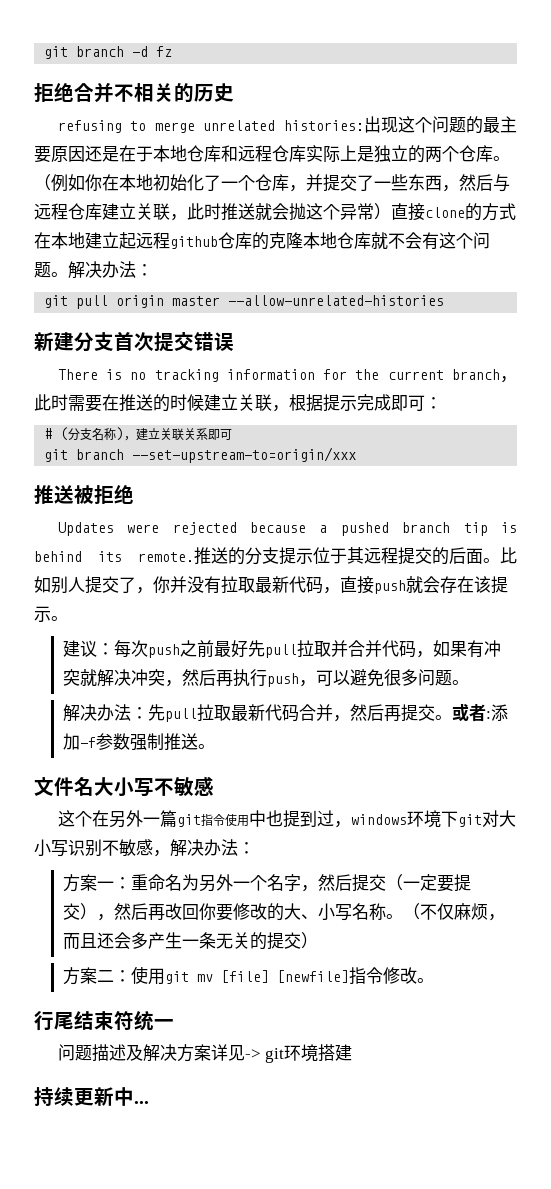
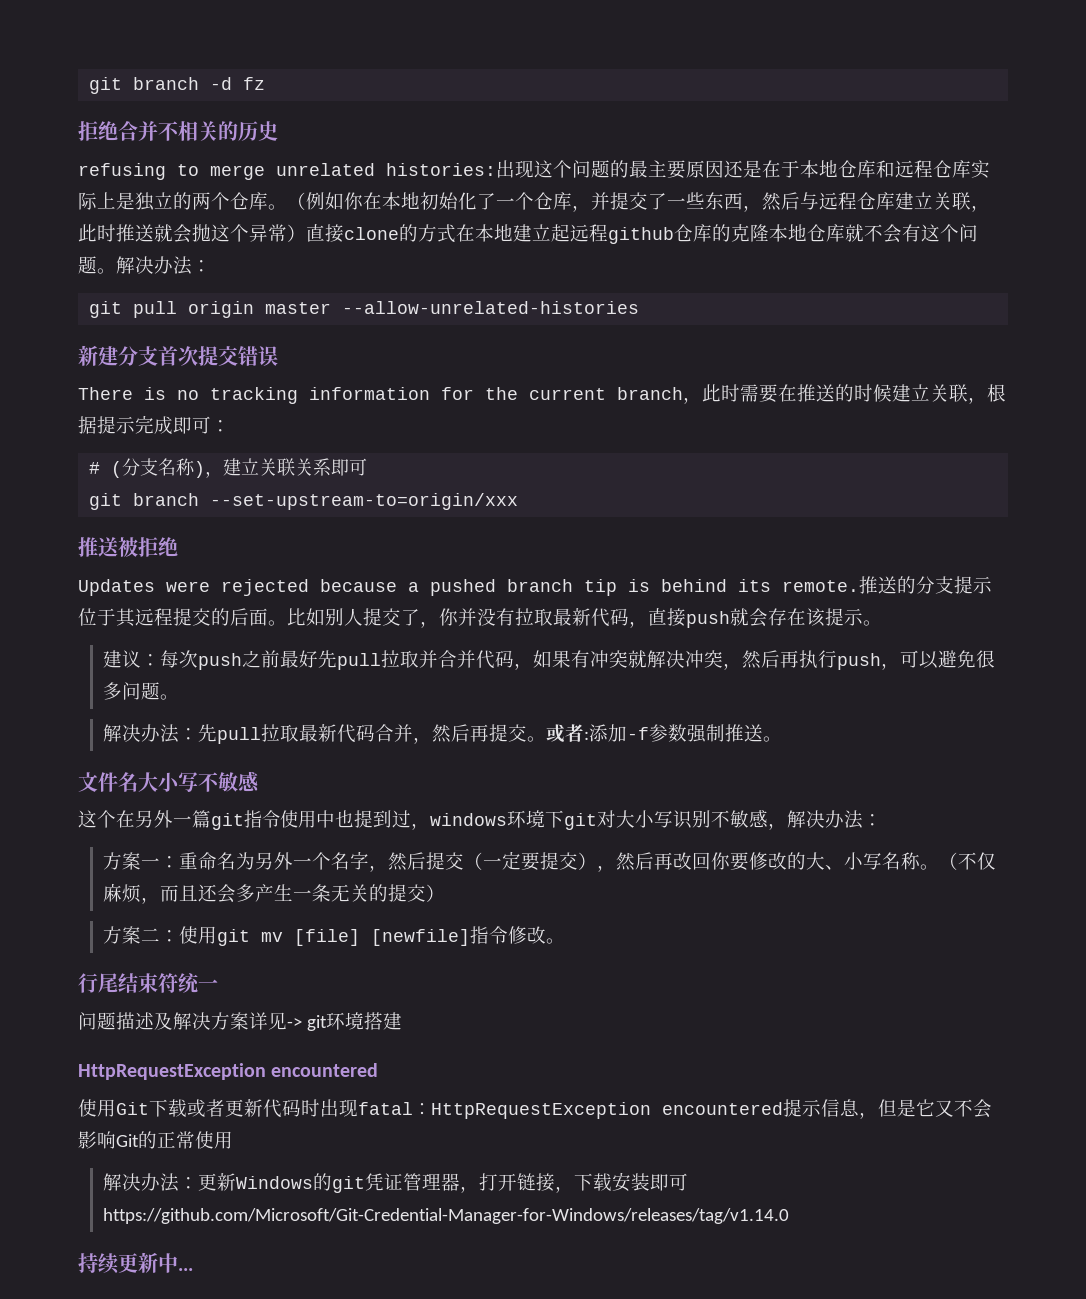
(353, 1052) none -> [78,1063,379,1080] [78,1099,992,1119] [78,1131,233,1149] [102,1172,688,1193] [102,1208,789,1224] // HttpRequestException encountered // 使用Git下载或者更新代码时出现fatal：HttpRequestException encountered提示信息，但是它又不会影响Git的正常使用 // 解决办法：更新Windows的git凭证管理器，打开链接，下载安装即可https://github.com/Microsoft/Git-Credential-Manager-for-Windows/releases/tag/v1.14.0

